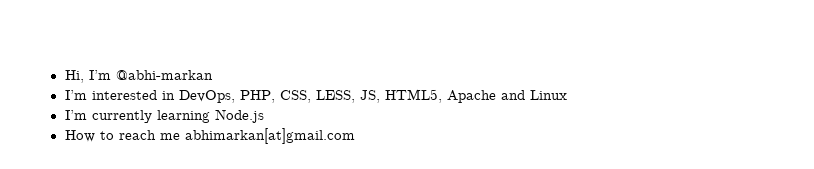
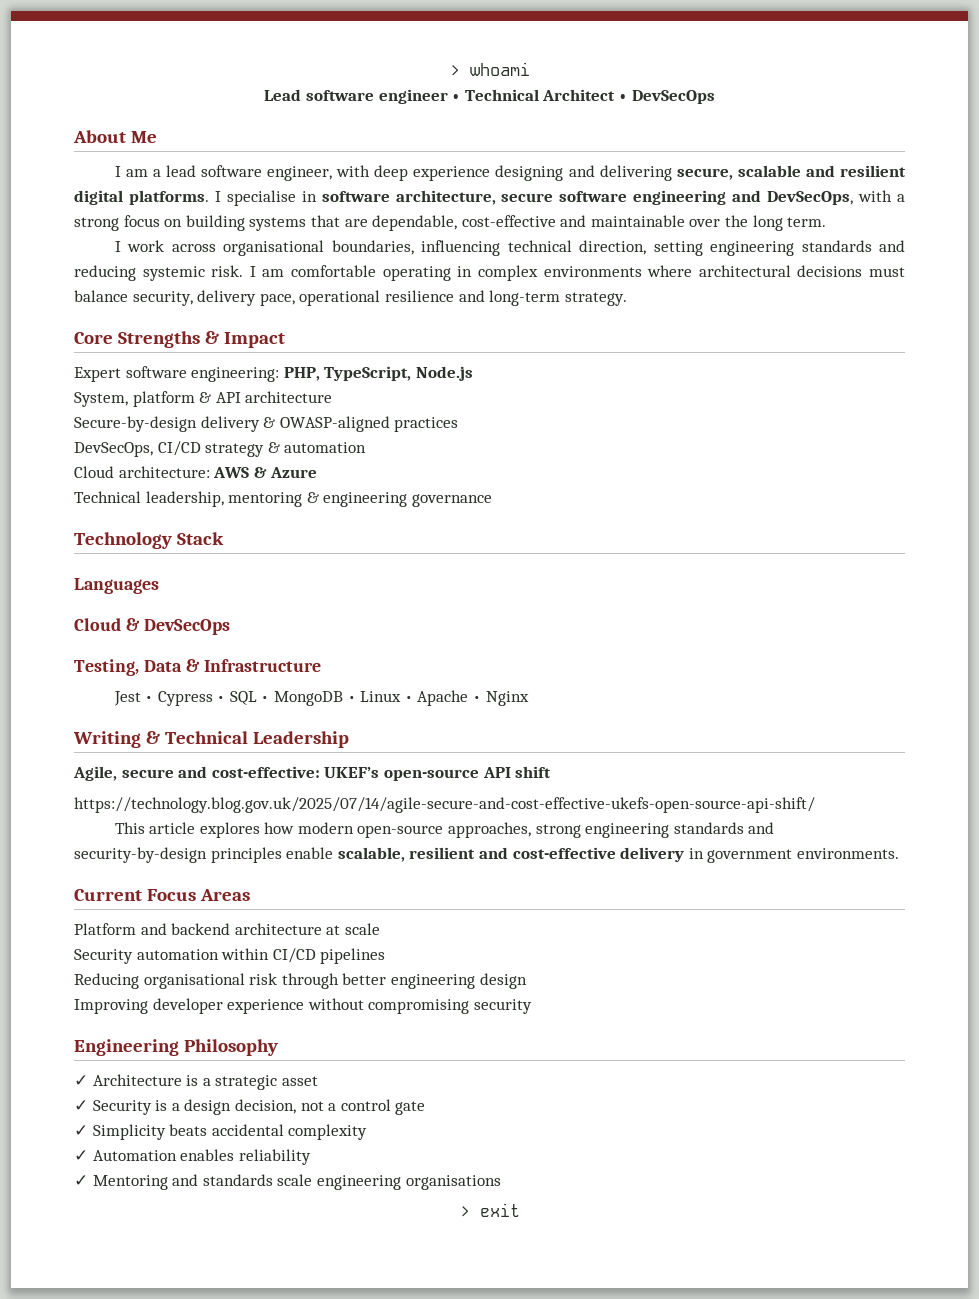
[64,70,213,83] [64,89,567,103] [64,109,264,123] [64,128,355,144] Hi, I’m @abhi-markan // I’m interested in DevOps, PHP, CSS, LESS, JS, HTML5, Apache and Linux // I’m currently learning Node.js // How to reach me abhimarkan[at]gmail.com -> [449,62,530,76] [264,89,715,104] [73,130,157,143] [114,165,907,181] [74,190,905,206] [74,215,827,231] [114,240,906,256] [74,265,905,281] [74,290,627,306] [74,331,285,348] [74,366,473,382] [74,391,333,407] [74,416,459,432] [74,441,367,457] [74,466,318,478] [74,491,492,507] [74,532,224,549] [74,578,159,594] [74,618,230,635] [74,659,321,676] [113,690,529,706] [73,731,349,748] [73,766,552,781] [74,797,815,813] [114,822,775,838] [74,847,899,863] [74,889,250,901] [74,923,380,935] [74,948,386,964] [74,973,527,989] [74,998,532,1014] [74,1039,278,1056] [74,1074,318,1090] [74,1099,426,1115] [74,1124,368,1140] [74,1149,311,1165] [74,1174,501,1190] [459,1203,520,1217] > whoami // Lead software engineer • Technical Architect • DevSecOps // About Me // I am a lead software engineer, with deep experience designing and delivering secure, scalable and resilient digital platforms. I specialise in software architecture, secure software engineering and DevSecOps, with a strong focus on building systems that are dependable, cost-effective and maintainable over the long term. // I work across organisational boundaries, influencing technical direction, setting engineering standards and reducing systemic risk. I am comfortable operating in complex environments where architectural decisions must balance security, delivery pace, operational resilience and long-term strategy. // Core Strengths & Impact // Expert software engineering: PHP, TypeScript, Node.js // System, platform & API architecture // Secure-by-design delivery & OWASP-aligned practices // DevSecOps, CI/CD strategy & automation // Cloud architecture: AWS & Azure // Technical leadership, mentoring & engineering governance // Technology Stack // Languages // Cloud & DevSecOps // Testing, Data & Infrastructure // Jest • Cypress • SQL • MongoDB • Linux • Apache • Nginx // Writing & Technical Leadership // Agile, secure and cost-effective: UKEF’s open-source API shift // https://technology.blog.gov.uk/2025/07/14/agile-secure-and-cost-effective-ukefs-open-source-api-shift/ // This article explores how modern open-source approaches, strong engineering standards and security-by-design principles enable scalable, resilient and cost-effective delivery in government environments. // Current Focus Areas // Platform and backend architecture at scale // Security automation within CI/CD pipelines // Reducing organisational risk through better engineering design // Improving developer experience without compromising security // Engineering Philosophy // ✓ Architecture is a strategic asset // ✓ Security is a design decision, not a control gate // ✓ Simplicity beats accidental complexity // ✓ Automation enables reliability // ✓ Mentoring and standards scale engineering organisations // > exit

